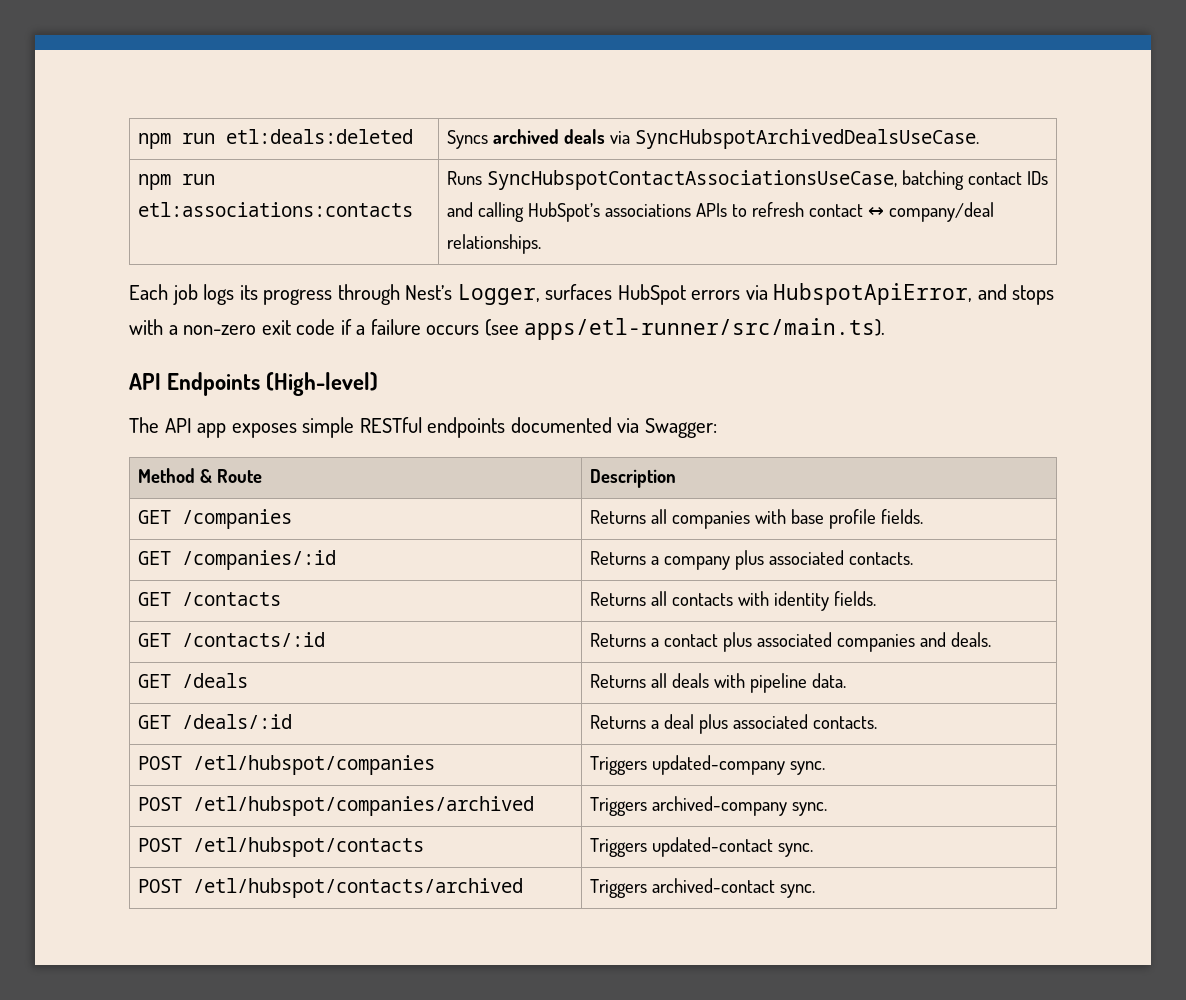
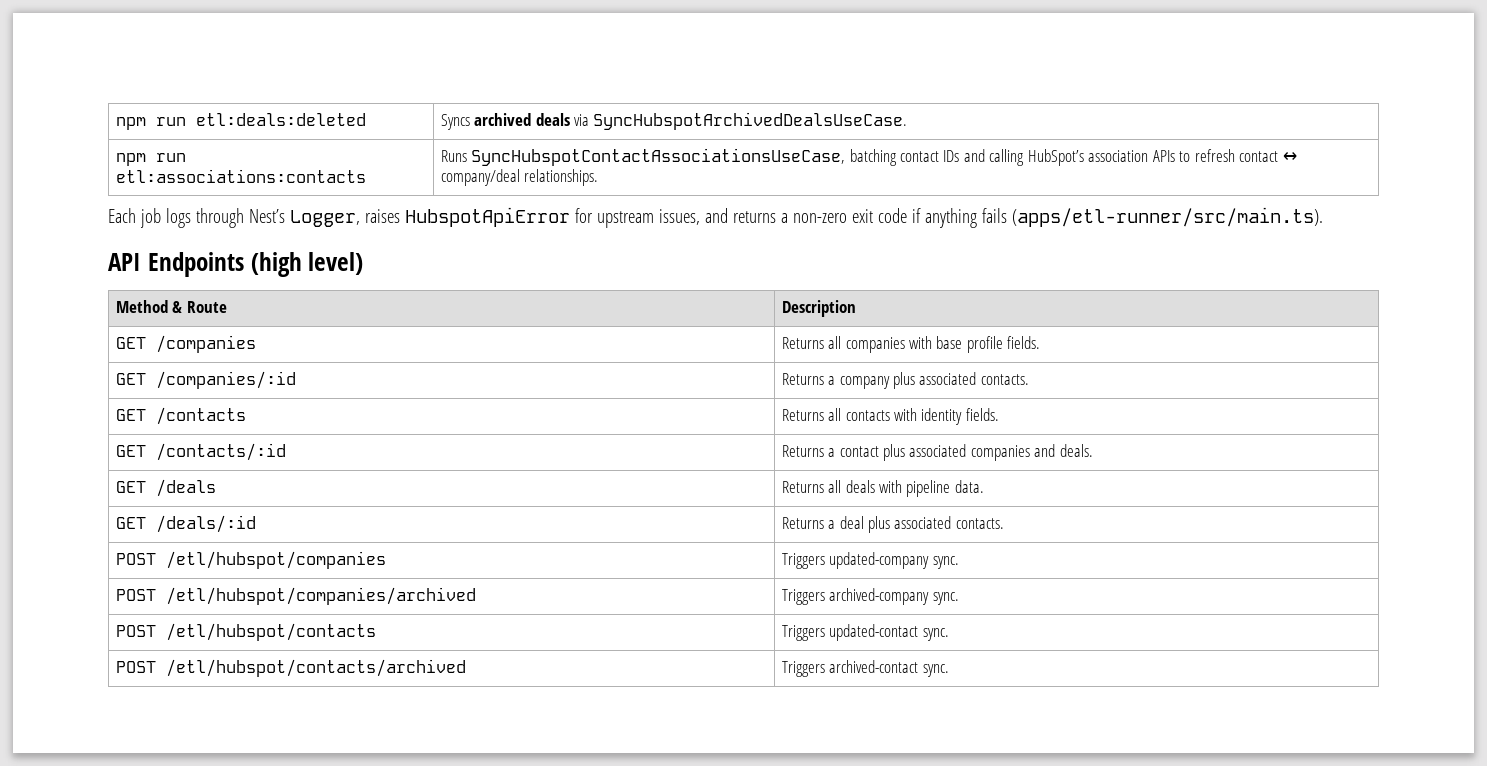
[604,204,691,217] associations -> [1088,150,1149,162] association
[239,285,333,305] its progress -> (191, 218) none
[545,283,1055,305] [129,319,163,335] surfaces HubSpot errors via HubspotApiError, and stops with -> [364,207,776,228] raises HubspotApiError for upstream issues, and returns
[356,318,886,340] [129,372,379,396] [129,417,717,438] a failure occurs (see apps/etl-runner/src/main.ts). // API Endpoints (High-level) // The API app exposes simple RESTful endpoints documented via Swagger: -> [924,207,1323,228] [108,252,364,277] anything fails (apps/etl-runner/src/main.ts). // API Endpoints (high level)

